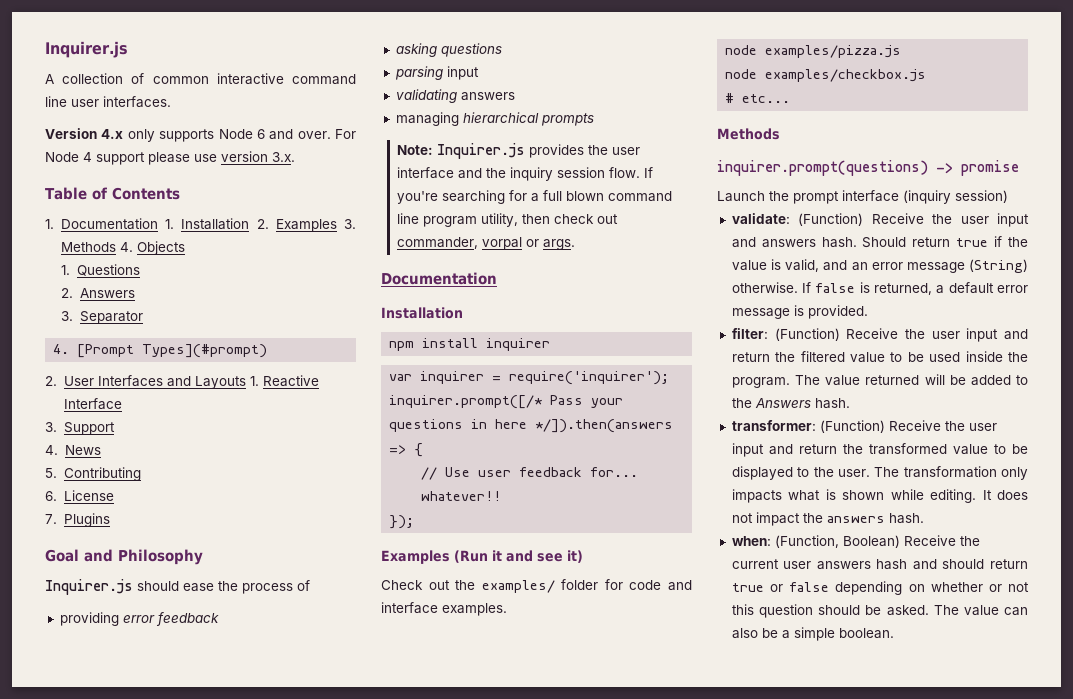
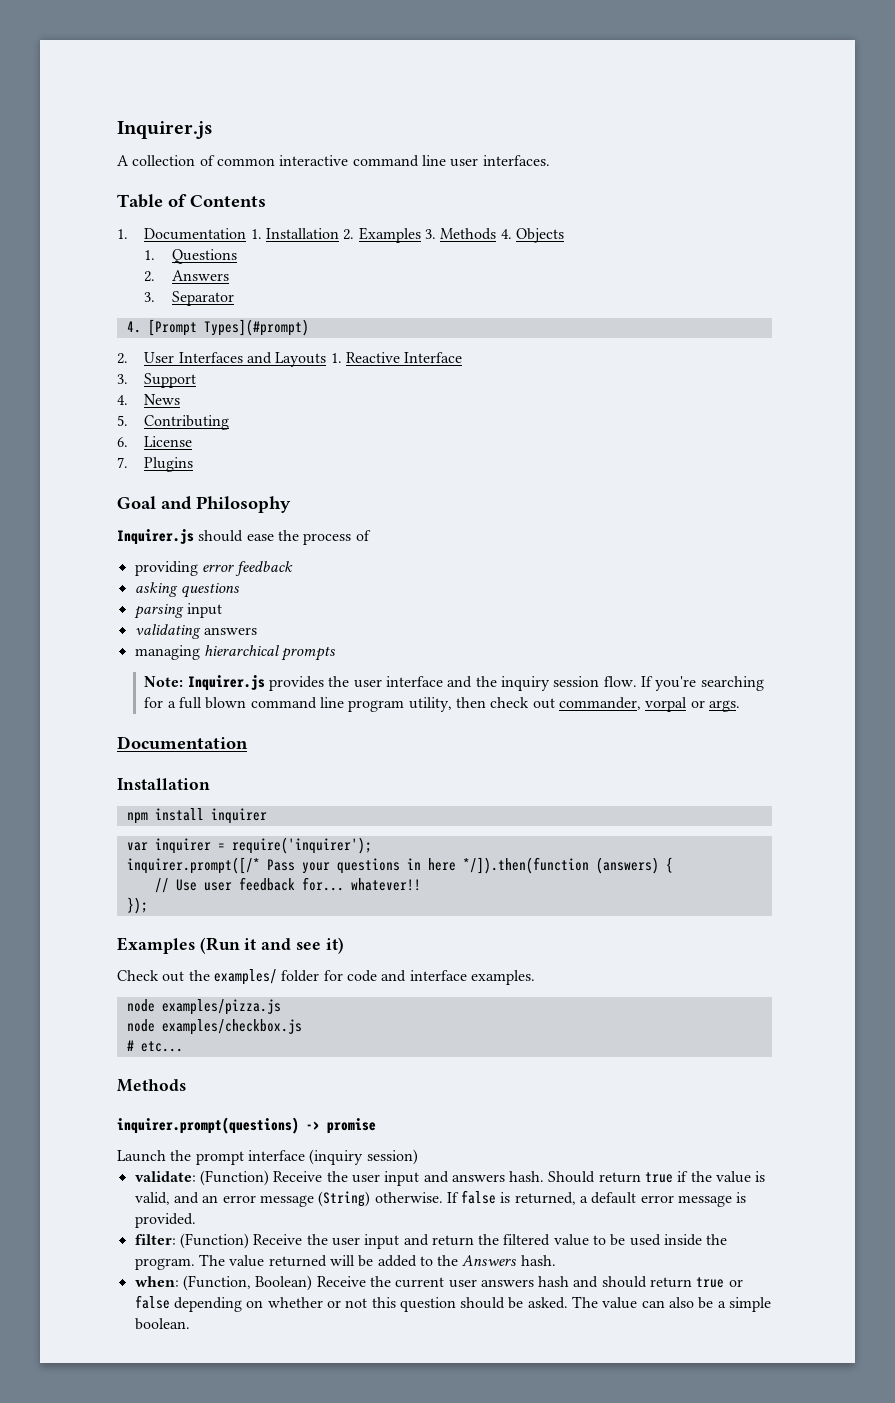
[45,128,356,142] [45,151,295,165] // Version 4.x only supports Node 6 and over. For Node 4 support please use version 3.x. -> (550, 160) none
[535,419,674,433] [389,445,407,454] */]).then(answers => -> [462,857,659,874] */]).then(function (answers)
[731,420,997,433] [731,443,1028,457] [731,466,1028,480] [731,489,1028,503] [731,512,924,526] // transformer: (Function) Receive the user input and return the transformed value to be displayed to the user. The transformation only impacts what is shown while editing. It does not impact the answers hash. -> (556, 1260) none

